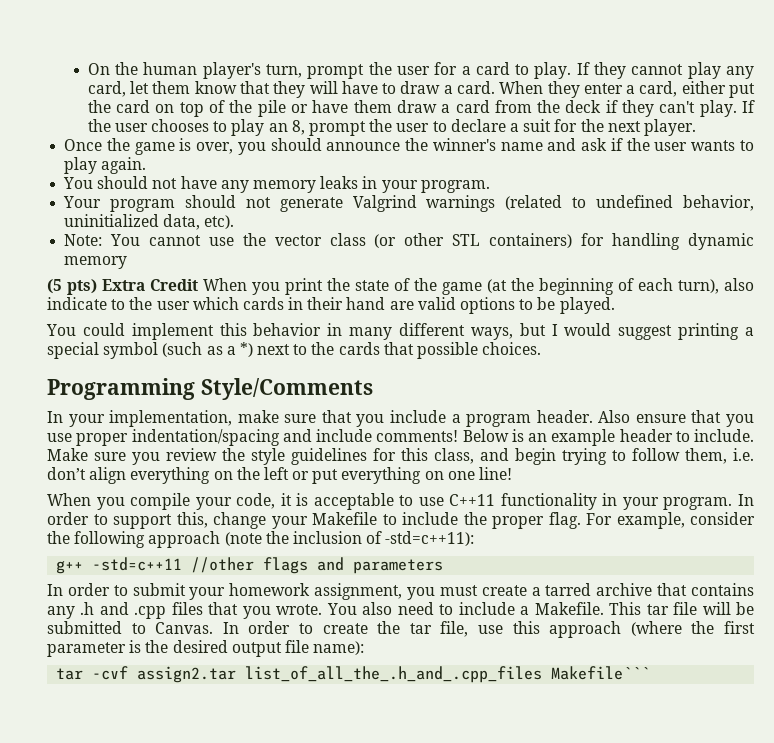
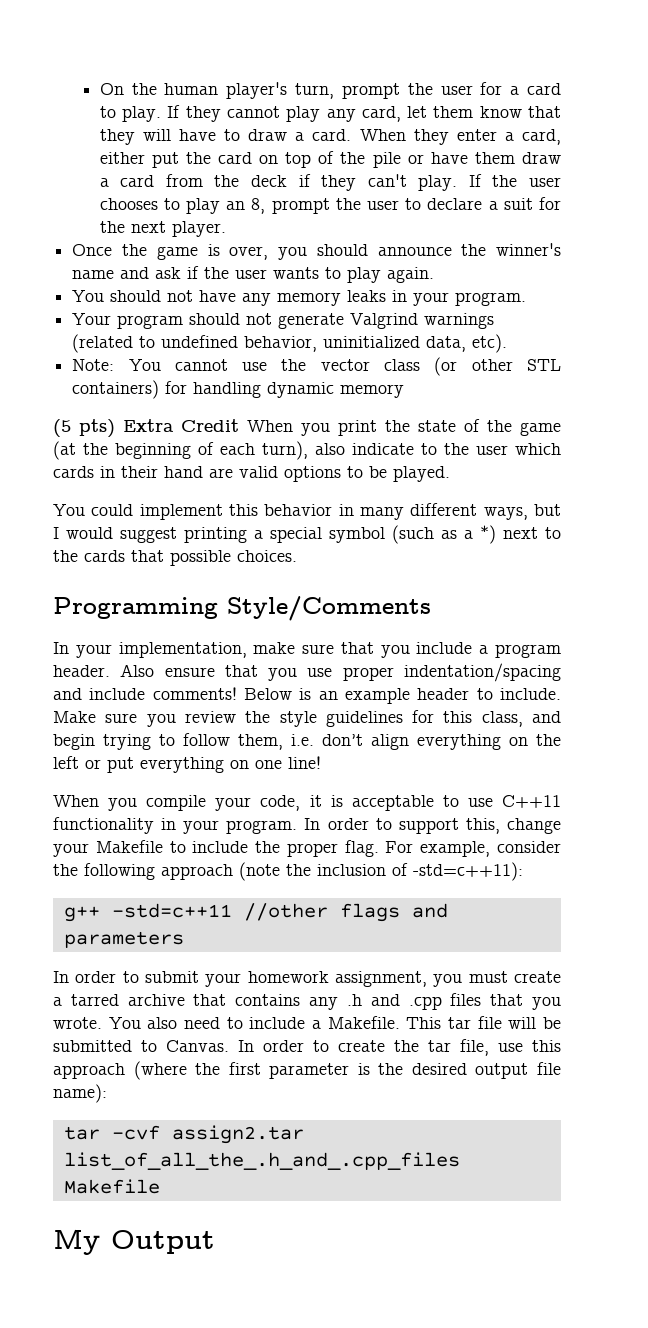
[551,666,651,680] Makefile``` -> [63,1179,160,1194] [53,1229,215,1255] Makefile // My Output

